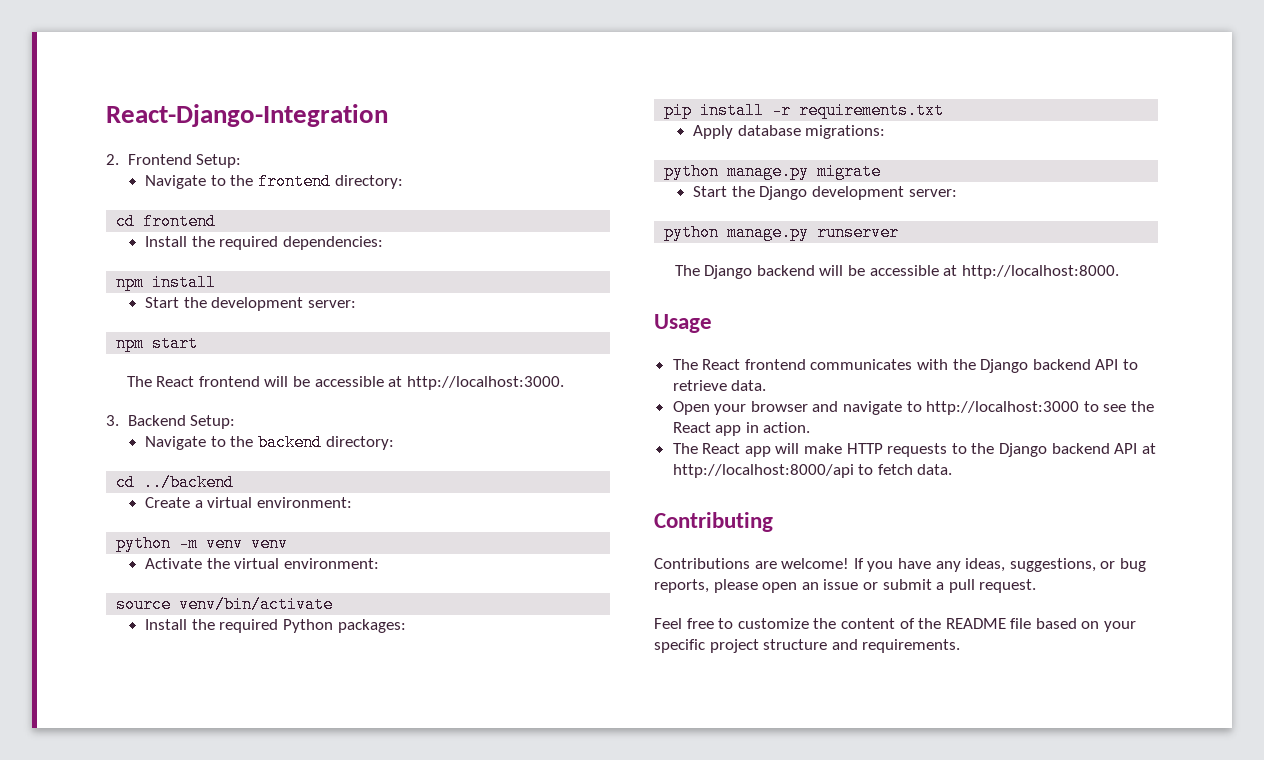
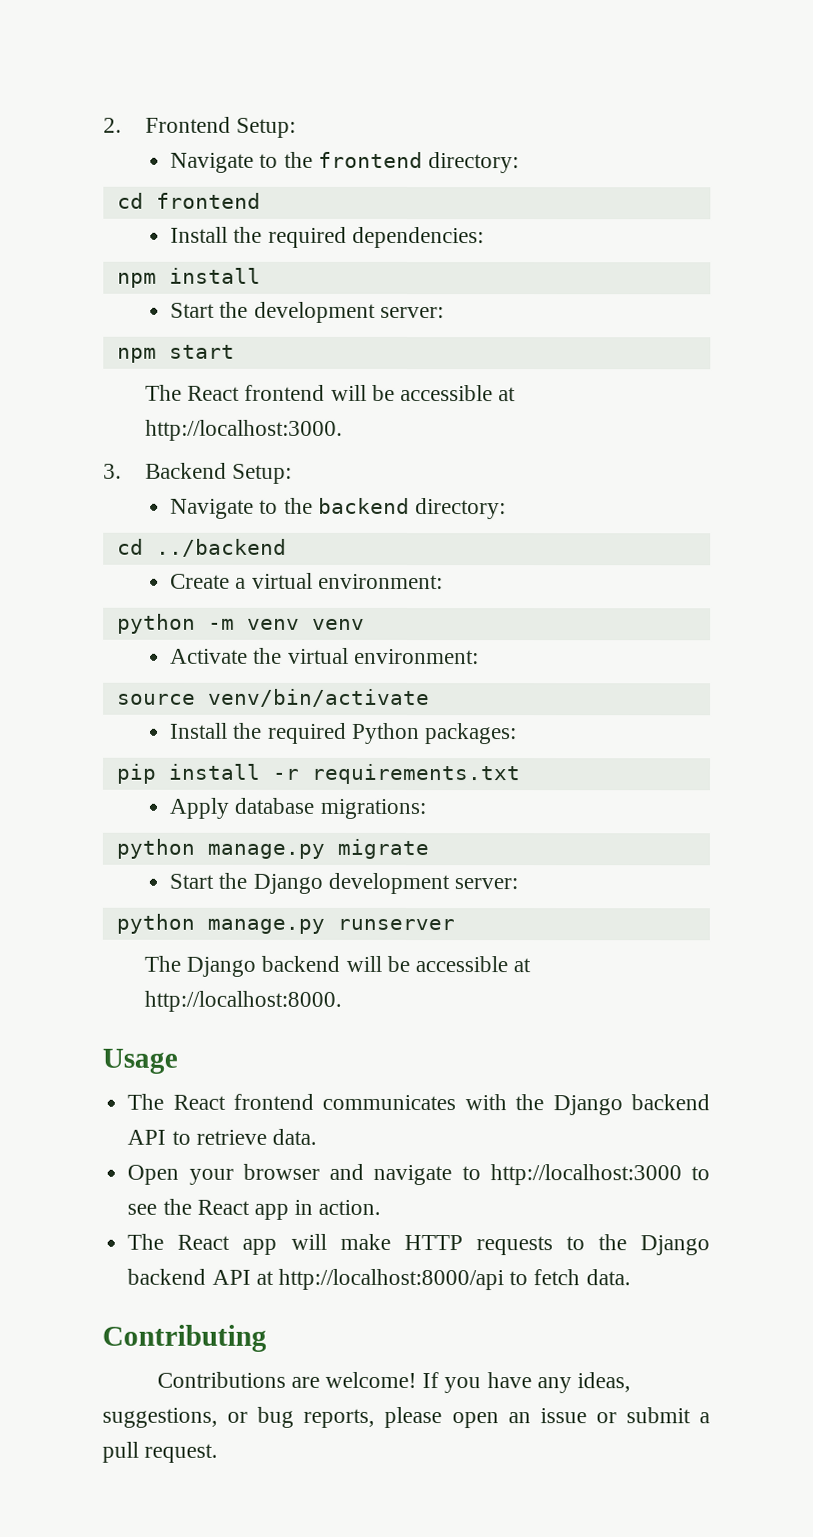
[106,104,388,127] React-Django-Integration // -> (103, 125) none
[654,618,1137,632] [654,639,961,653] // Feel free to customize the content of the README file based on your specific project structure and requirements. -> (219, 1453) none

